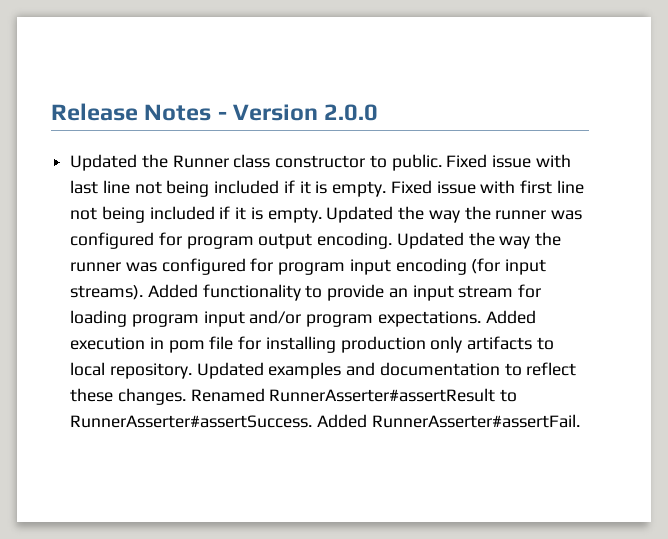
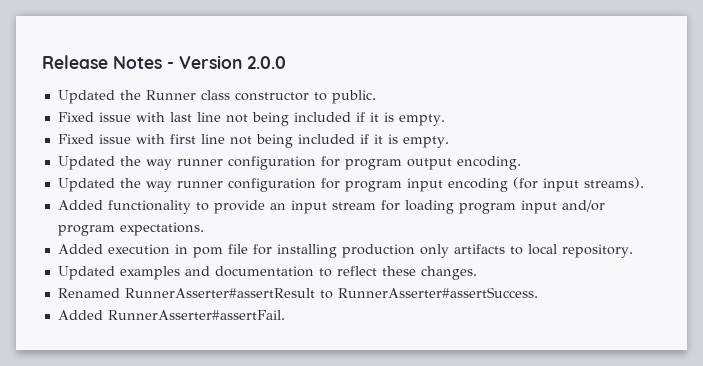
(442, 162) none -> (376, 97) //
(387, 189) none -> (445, 120) //
[326,206,582,223] [70,232,155,249] Updated the way the runner was configured -> [57,156,316,170] // Updated the way runner configuration
[396,232,562,249] [70,258,246,275] Updated the way the runner was configured -> [57,178,316,192] // Updated the way runner configuration
(144, 292) none -> (644, 183) //
(481, 319) none -> (204, 229) //
(192, 371) none -> (633, 251) //
(186, 396) none -> (477, 273) //
(313, 421) none -> (538, 292) //

